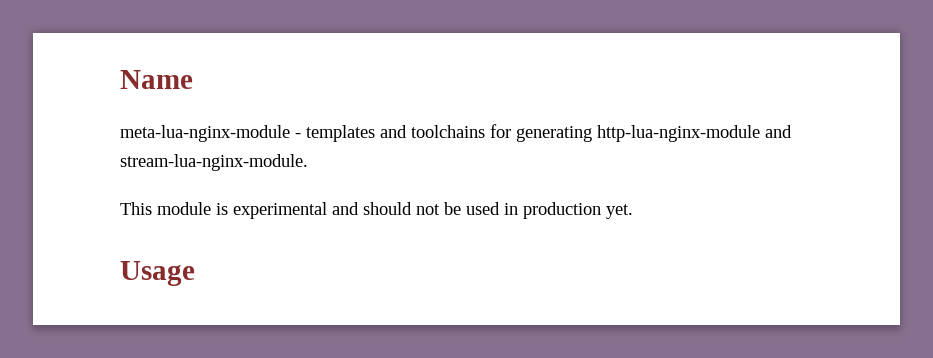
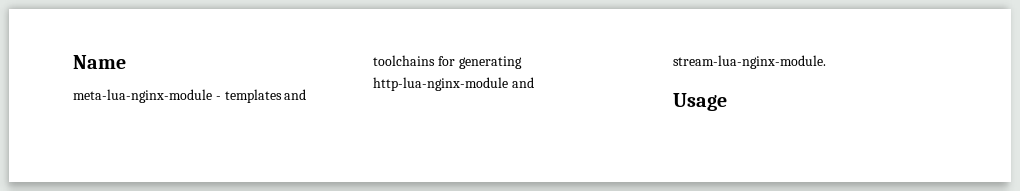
[120,202,633,219] // This module is experimental and should not be used in production yet. -> (826, 62) none

